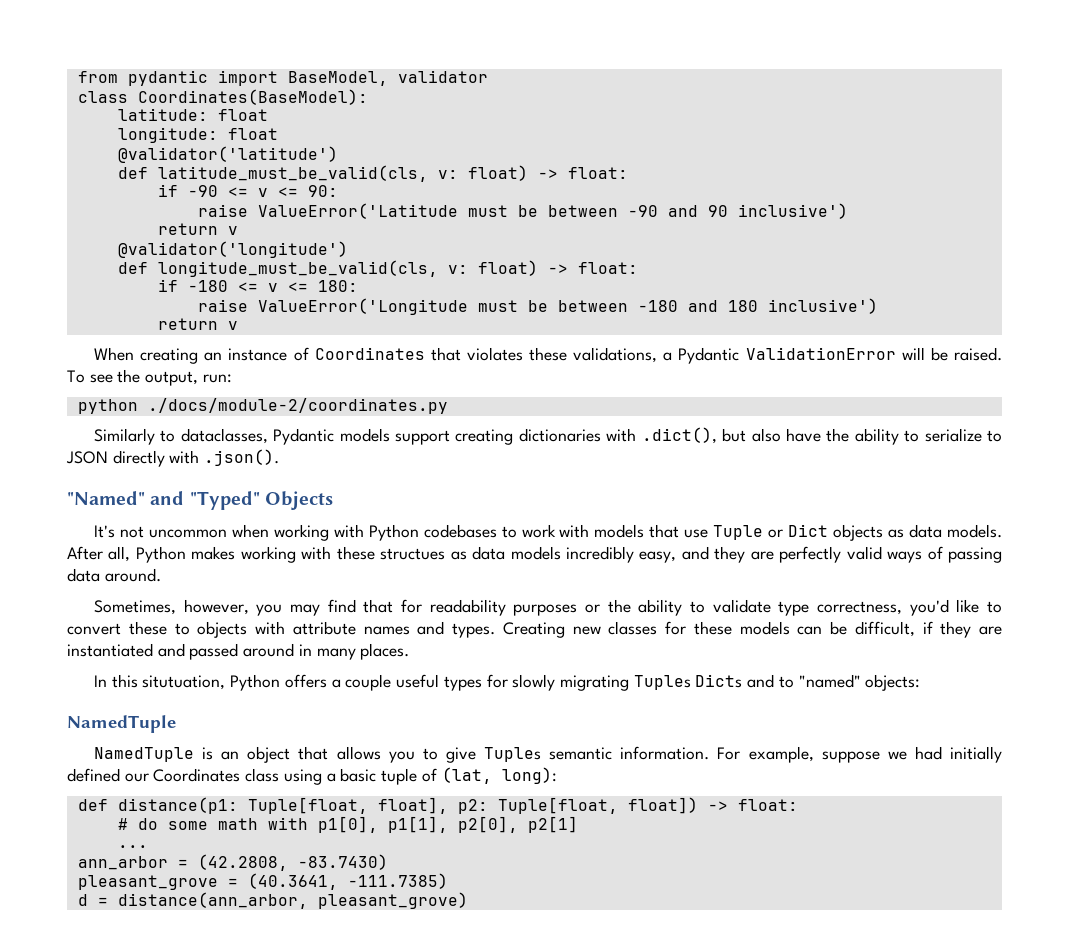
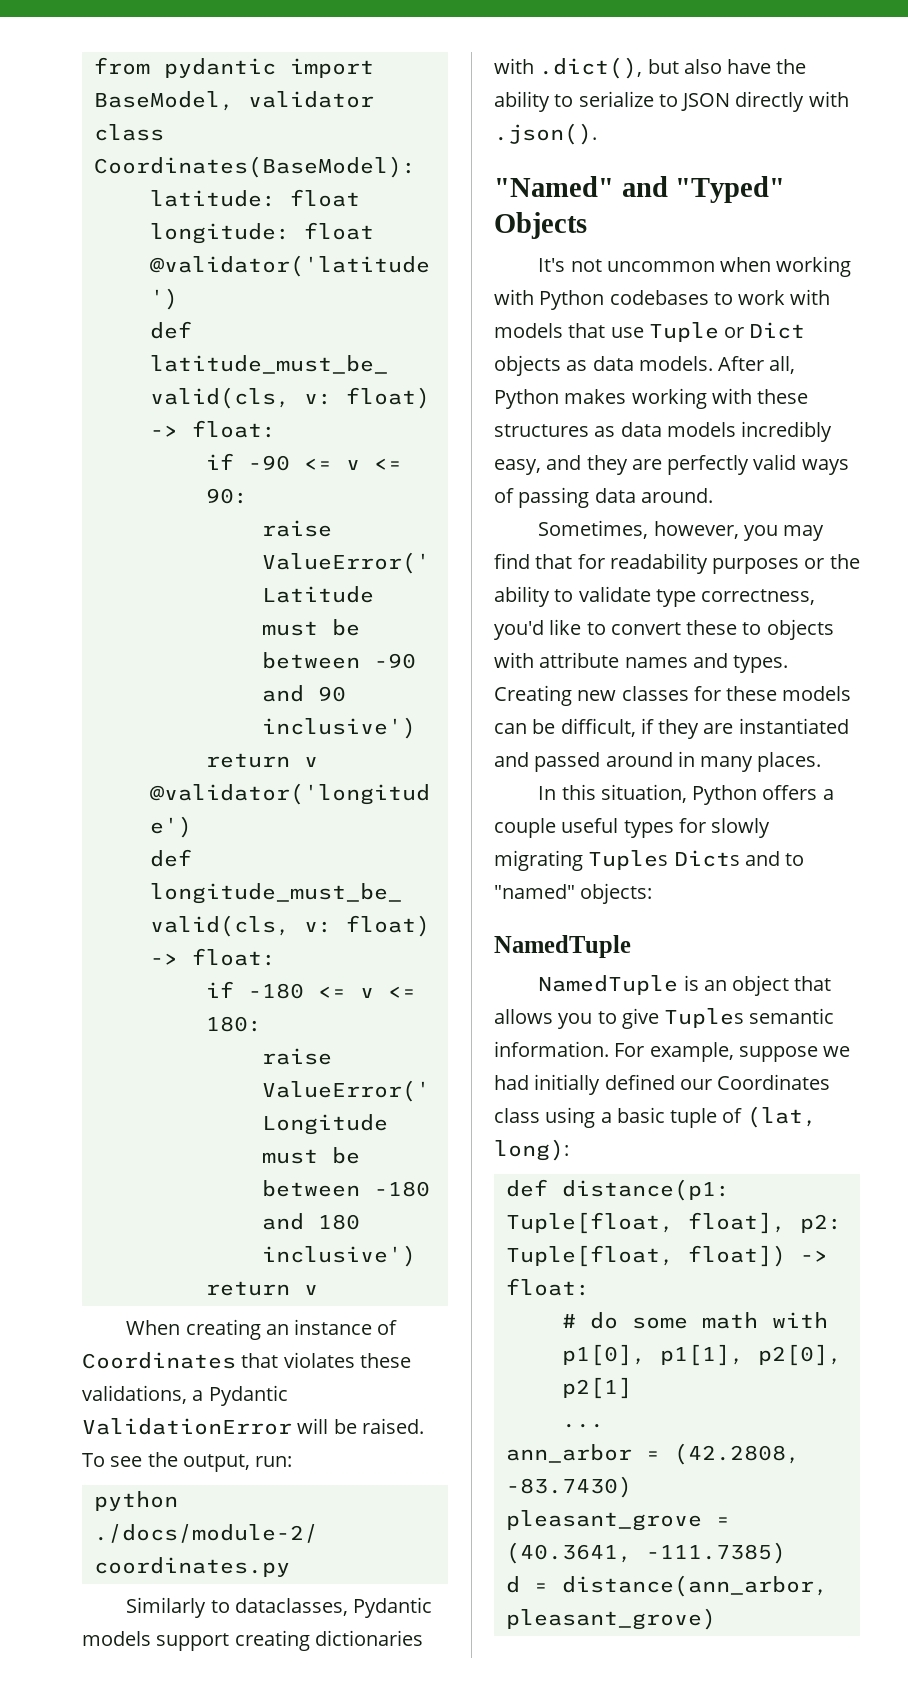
[380,548,446,560] structues -> [494,424,589,437] structures
[142,675,226,690] situtuation, -> [600,784,687,803] situation,

